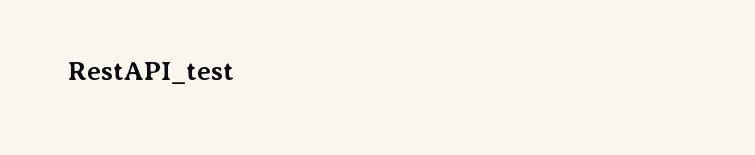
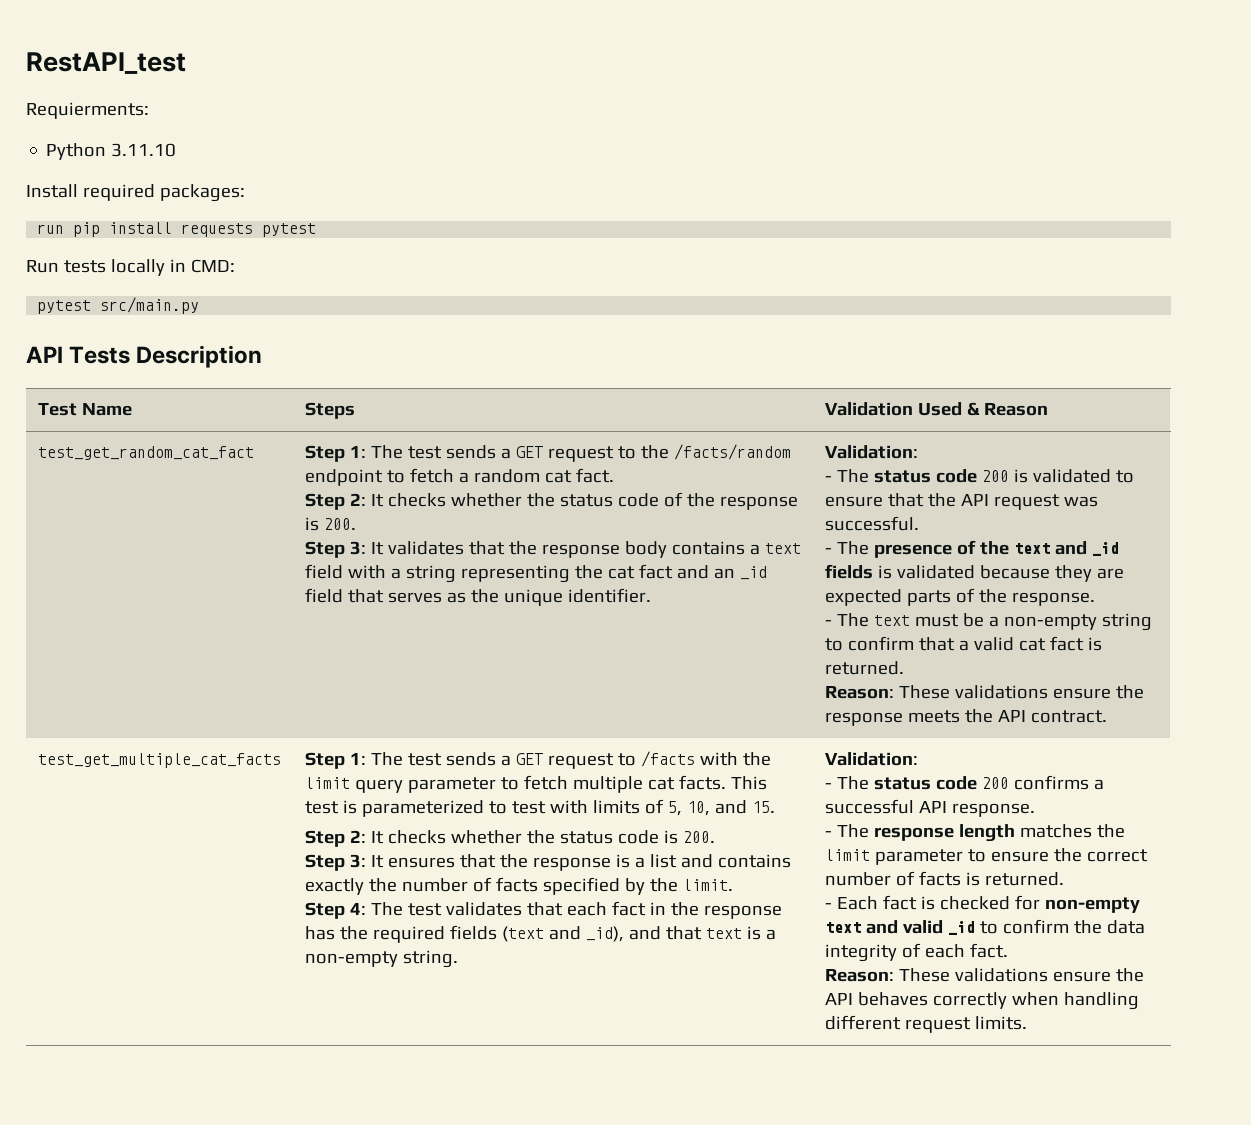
(234, 73) none -> [26,102,149,119] [46,143,177,160] [26,184,245,202] [37,222,317,237] [26,259,235,276] [37,297,200,314] [26,345,263,368] [37,403,132,416] [304,402,355,419] [824,402,1048,416] [37,446,254,460] [304,444,791,462] [304,468,614,486] [304,492,798,510] [304,517,356,531] [304,541,801,558] [304,564,767,583] [304,588,651,606] [824,445,918,459] [824,469,1134,483] [824,493,1098,510] [824,516,919,531] [824,540,1119,558] [824,564,1124,582] [824,588,1095,606] [824,613,1152,631] [824,636,1102,651] [824,661,904,675] [824,685,1144,699] [824,709,1107,726] [37,753,281,768] [304,751,771,769] [304,775,767,793] [304,799,775,817] [304,830,715,847] [304,854,791,871] [304,877,733,895] [304,901,782,919] [304,925,776,943] [304,950,458,968] [824,752,918,766] [824,775,1104,790] [824,799,1035,817] [824,824,1125,842] [824,848,1148,865] [824,871,1064,886] [824,895,1140,913] [824,919,1145,935] [824,943,1008,962] [824,968,1144,982] [824,992,1139,1010] [824,1015,1027,1033] // Requierments: // Python 3.11.10 // Install required packages: // run pip install requests pytest // Run tests locally in CMD: // pytest src/main.py // API Tests Description // Test Name | Steps | Validation Used & Reason // test_get_random_cat_fact | Step 1: The test sends a GET request to the /facts/random endpoint to fetch a random cat fact. // Step 2: It checks whether the status code of the response is 200. // Step 3: It validates that the response body contains a text field with a string representing the cat fact and an _id field that serves as the unique identifier. | Validation: // - The status code 200 is validated to ensure that the API request was successful. // - The presence of the text and _id fields is validated because they are expected parts of the response. // - The text must be a non-empty string to confirm that a valid cat fact is returned. // Reason: These validations ensure the response meets the API contract. // test_get_multiple_cat_facts | Step 1: The test sends a GET request to /facts with the limit query parameter to fetch multiple cat facts. This test is parameterized to test with limits of 5, 10, and 15. // Step 2: It checks whether the status code is 200. // Step 3: It ensures that the response is a list and contains exactly the number of facts specified by the limit. // Step 4: The test validates that each fact in the response has the required fields (text and _id), and that text is a non-empty string. | Validation: // - The status code 200 confirms a successful API response. // - The response length matches the limit parameter to ensure the correct number of facts is returned. // - Each fact is checked for non-empty text and valid _id to confirm the data integrity of each fact. // Reason: These validations ensure the API behaves correctly when handling different request limits.

